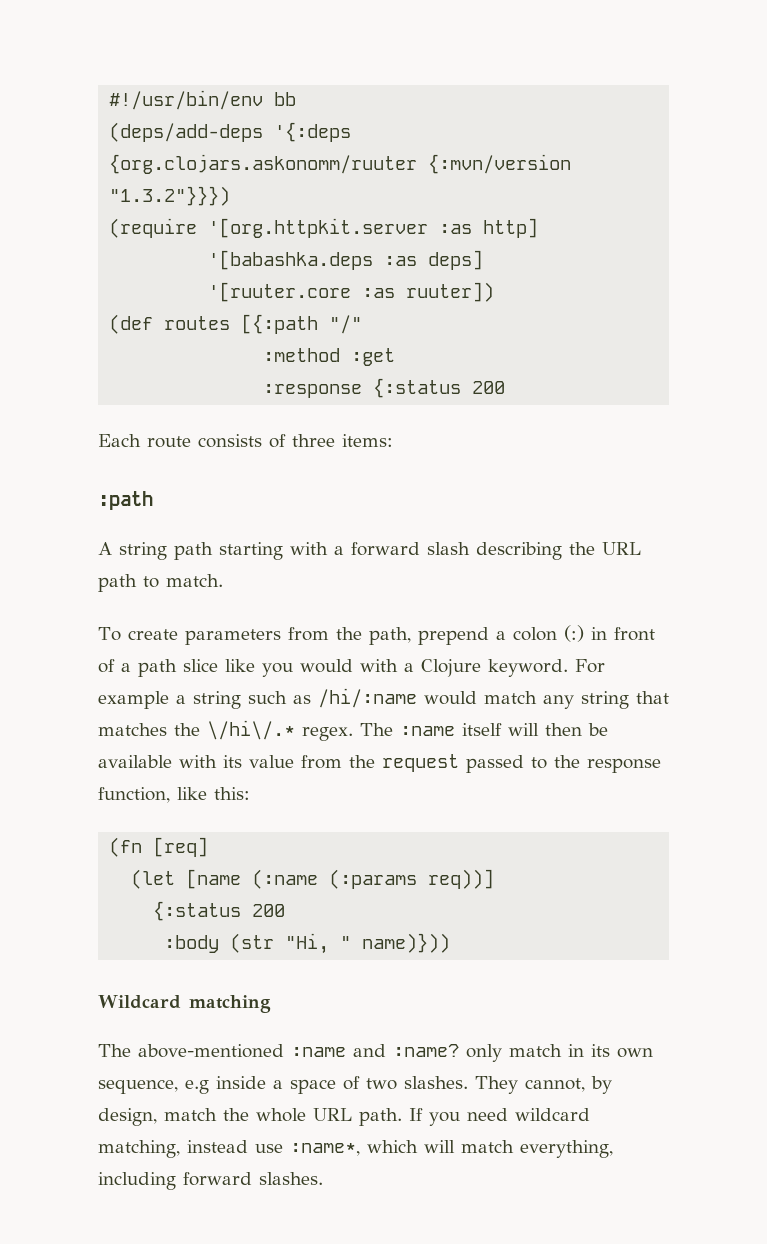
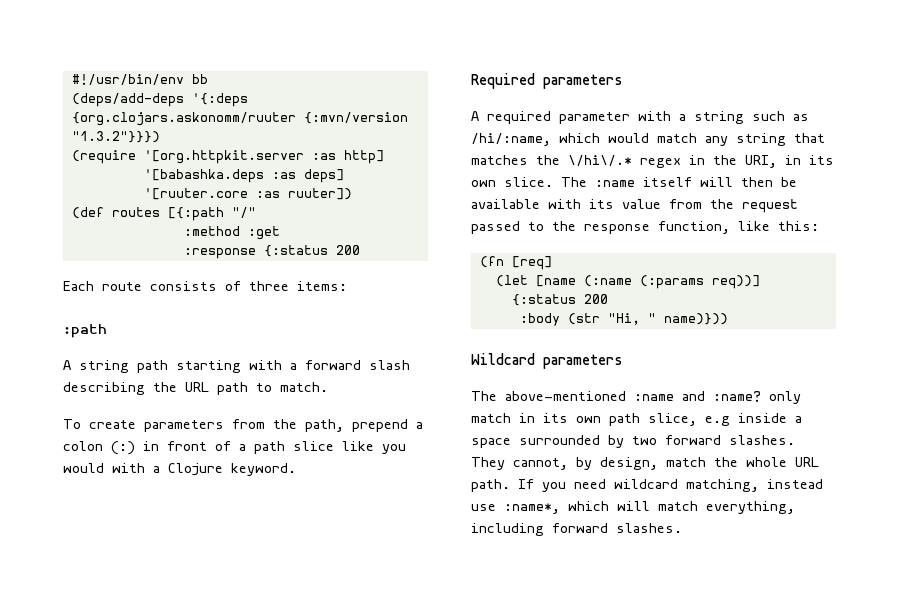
[575,659,605,673] [98,691,169,709] For example -> [471,73,623,89] [471,111,671,124] // Required parameters // A required parameter with
[318,688,417,708] /hi/:name -> [471,133,600,146] /hi/:name, which
[302,727,353,741] regex. -> [640,155,834,168] [471,177,553,187] regex in the URI, in its own slice.
[189,995,271,1013] matching -> [543,354,623,369] parameters
[98,1079,178,1094] sequence, -> [609,413,697,426] path slice,
[343,1076,397,1090] of two -> [519,435,721,448] surrounded by two forward

